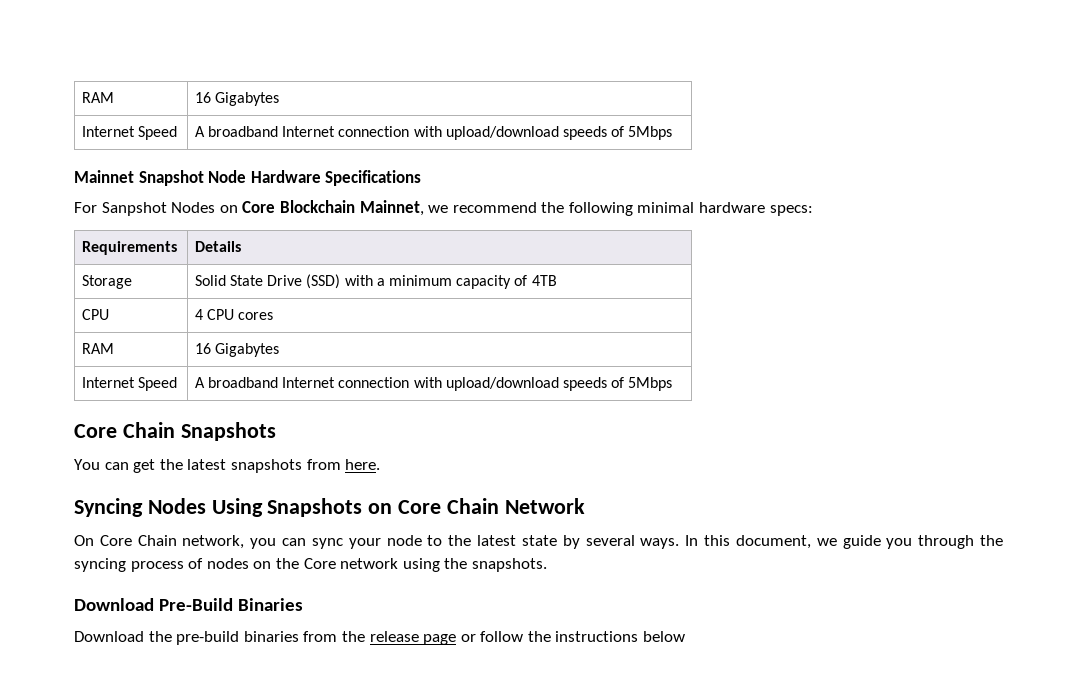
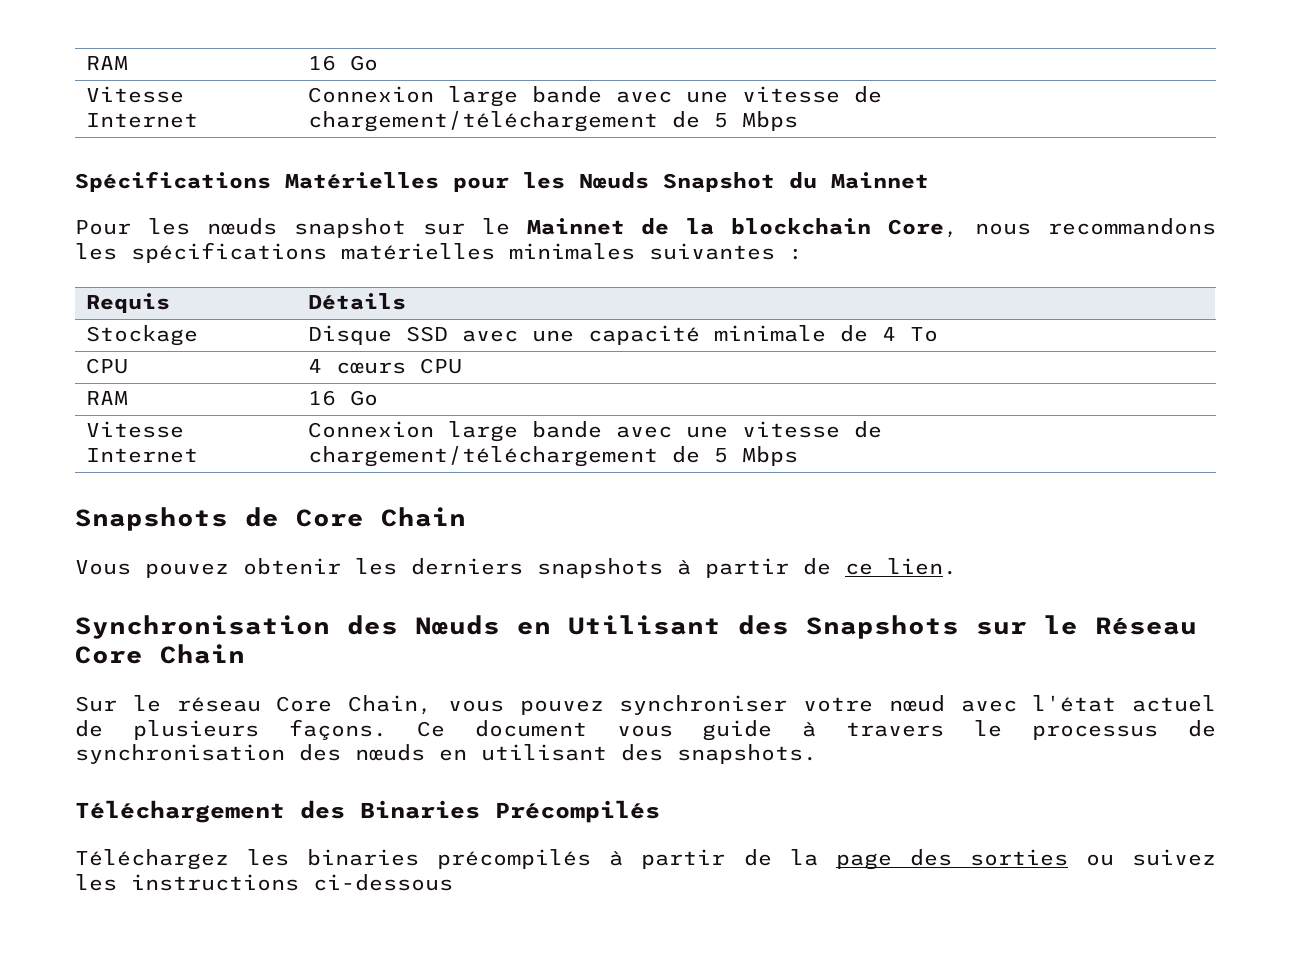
[81,92,114,103] [194,92,280,106] [81,126,178,140] [194,126,673,140] [74,170,422,186] [74,200,813,216] [81,241,177,255] [194,241,241,252] [81,275,132,289] [194,274,557,289] RAM | 16 Gigabytes // Internet Speed | A broadband Internet connection with upload/download speeds of 5Mbps // Mainnet Snapshot Node Hardware Specifications // For Sanpshot Nodes on Core Blockchain Mainnet, we recommend the following minimal hardware specs: // Requirements | Details // Storage | Solid State Drive (SSD) with a minimum capacity of 4TB -> [85,56,128,70] [307,55,378,71] [85,86,184,103] [85,113,198,128] [307,86,882,107] [307,111,798,132] [75,171,929,192] [75,218,1216,238] [75,242,803,263] [85,293,170,313] [307,293,406,310] [85,325,198,346] [307,325,938,345] RAM | 16 Go // Vitesse Internet | Connexion large bande avec une vitesse de chargement/téléchargement de 5 Mbps // Spécifications Matérielles pour les Nœuds Snapshot du Mainnet // Pour les nœuds snapshot sur le Mainnet de la blockchain Core, nous recommandons les spécifications matérielles minimales suivantes : // Requis | Détails // Stockage | Disque SSD avec une capacité minimale de 4 To
[207,309,274,320] [81,343,114,354] [194,343,280,357] [81,377,178,391] [194,377,673,391] [74,422,276,441] [74,459,381,473] [74,498,585,517] [74,535,1004,549] [74,558,468,572] CPU cores // RAM | 16 Gigabytes // Internet Speed | A broadband Internet connection with upload/download speeds of 5Mbps // Core Chain Snapshots // You can get the latest snapshots from here. // Syncing Nodes Using Snapshots on Core Chain Network // On Core Chain network, you can sync your node to the latest state by several ways. In this document, we guide you through the syncing process of nodes on the Core network using the -> [335,358,462,374] [85,391,128,405] [307,390,378,406] [85,421,184,438] [85,448,198,463] [307,421,882,442] [307,446,798,467] [75,507,466,531] [75,558,957,578] [75,615,1197,639] [75,644,245,664] [75,695,1216,715] [75,719,1216,741] [75,744,663,764] cœurs CPU // RAM | 16 Go // Vitesse Internet | Connexion large bande avec une vitesse de chargement/téléchargement de 5 Mbps // Snapshots de Core Chain // Vous pouvez obtenir les derniers snapshots à partir de ce lien. // Synchronisation des Nœuds en Utilisant des Snapshots sur le Réseau Core Chain // Sur le réseau Core Chain, vous pouvez synchroniser votre nœud avec l'état actuel de plusieurs façons. Ce document vous guide à travers le processus de synchronisation des nœuds en utilisant des
[74,598,234,611] Download Pre-Build -> [75,800,345,823] Téléchargement des
[74,631,686,645] // Download the pre-build binaries from the release page or follow the instructions below -> [495,800,660,823] [75,849,1217,870] [75,874,453,891] Précompilés // Téléchargez les binaries précompilés à partir de la page des sorties ou suivez les instructions ci-dessous

